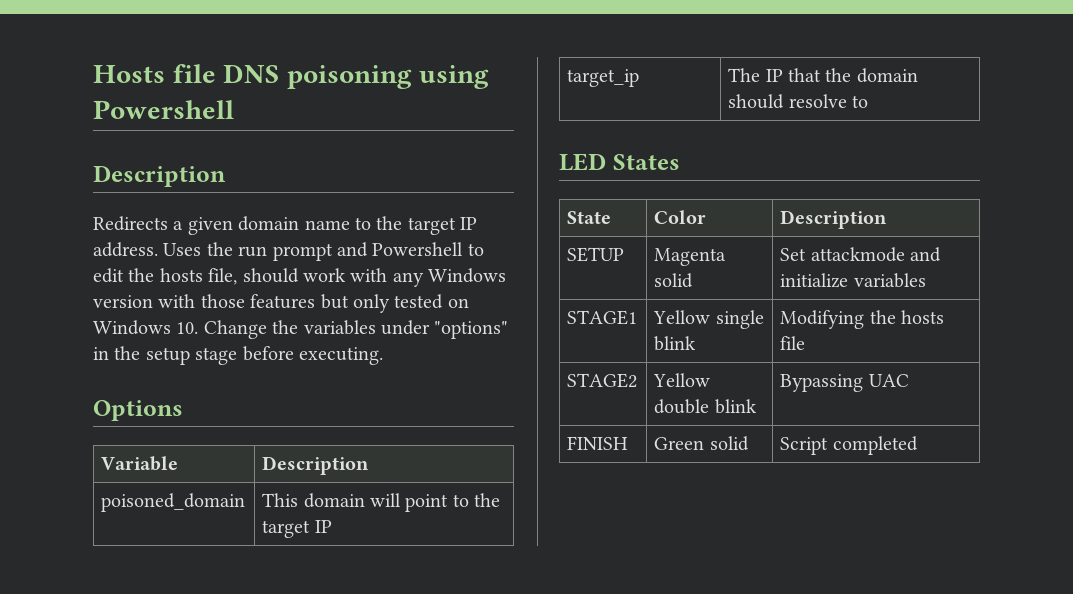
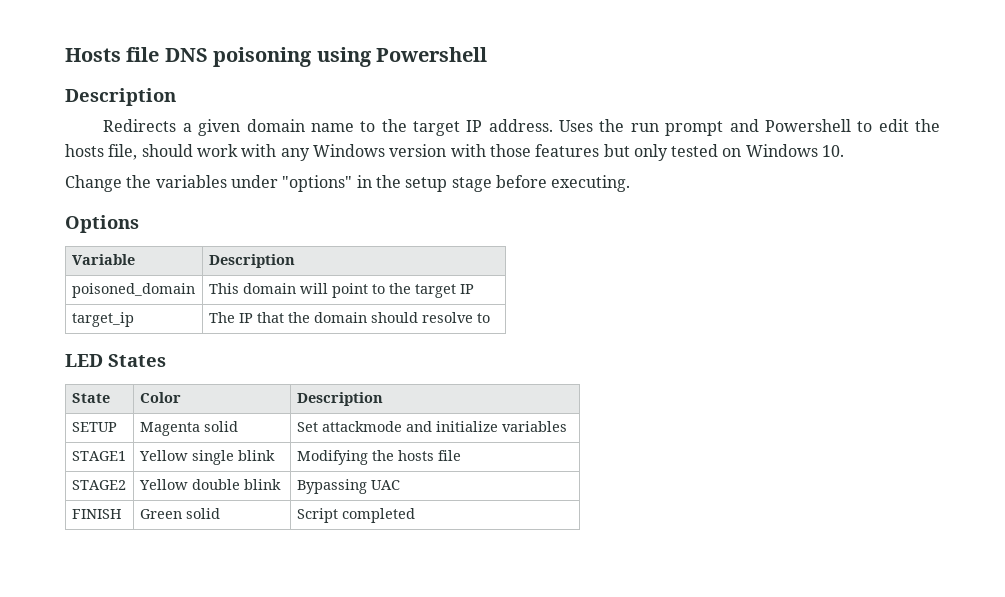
(199, 328) none -> (845, 151) //

